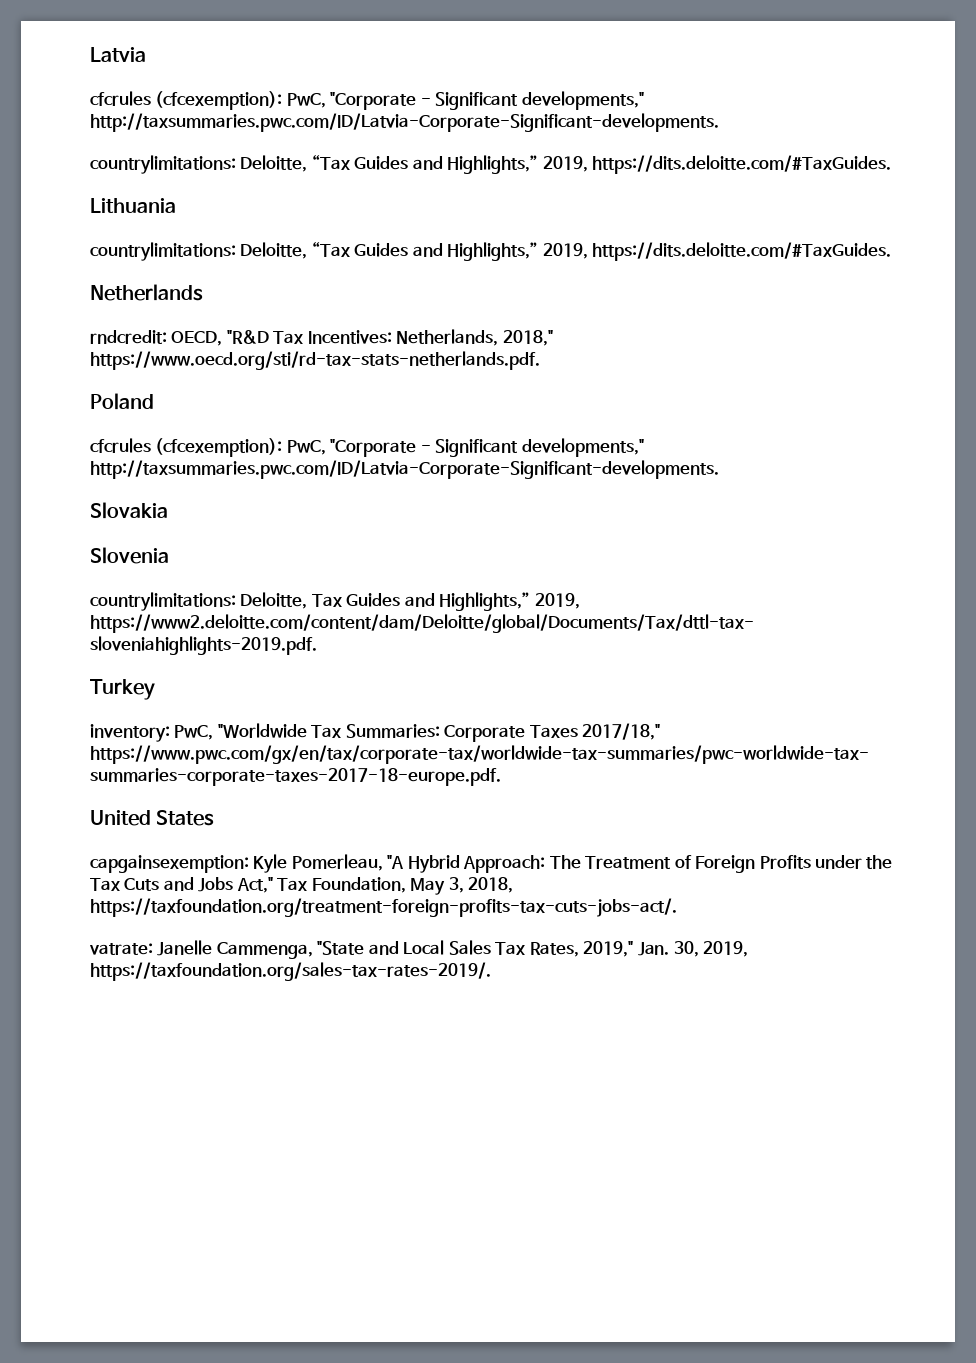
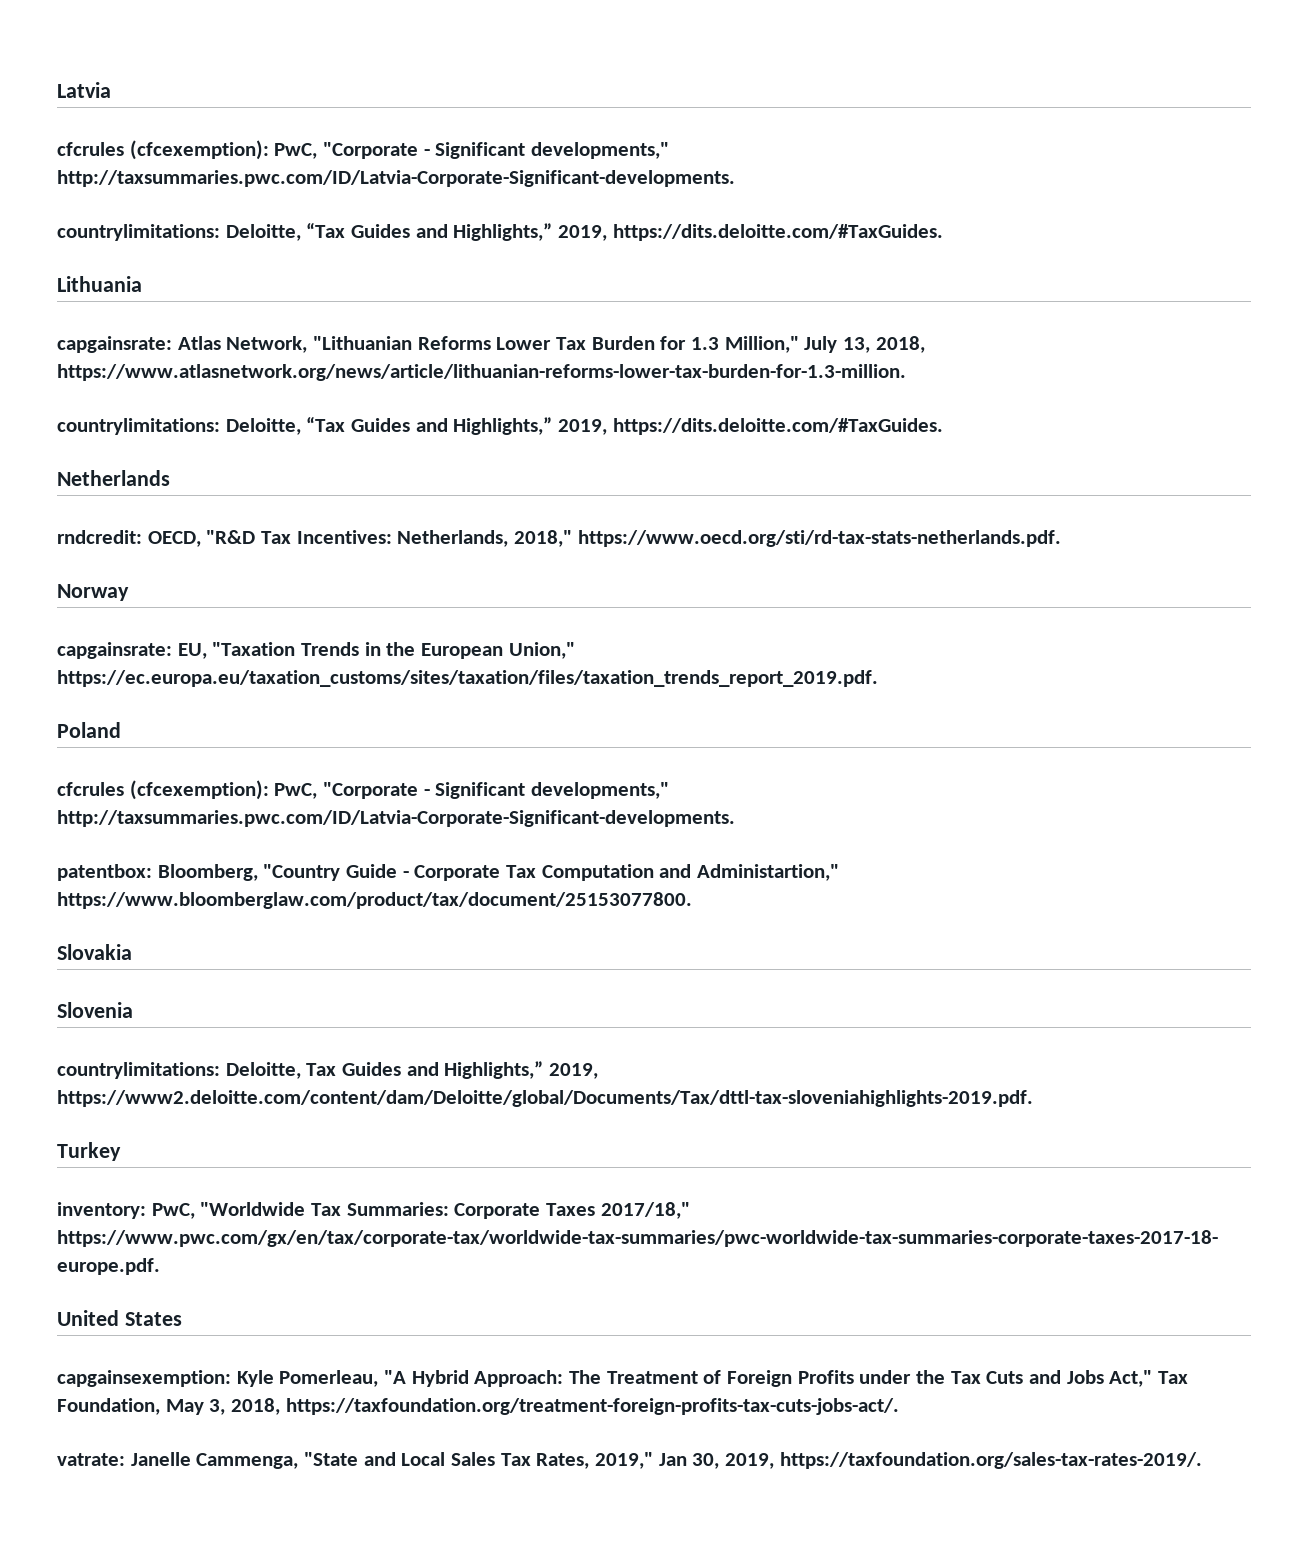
(176, 205) none -> [57,336,925,353] [57,364,906,381] // capgainsrate: Atlas Network, "Lithuanian Reforms Lower Tax Burden for 1.3 Million," July 13, 2018, https://www.atlasnetwork.org/news/article/lithuanian-reforms-lower-tax-burden-for-1.3-million.
(540, 360) none -> [57,584,129,601] [57,642,575,659] [57,670,878,687] // Norway // capgainsrate: EU, "Taxation Trends in the European Union," https://ec.europa.eu/taxation_customs/sites/taxation/files/taxation_trends_report_2019.pdf.
(719, 469) none -> [57,864,840,881] [57,892,692,909] // patentbox: Bloomberg, "Country Guide - Corporate Tax Computation and Administartion," https://www.bloomberglaw.com/product/tax/document/25153077800.
[637,942,670,956] Jan. -> [658,1453,687,1466] Jan

